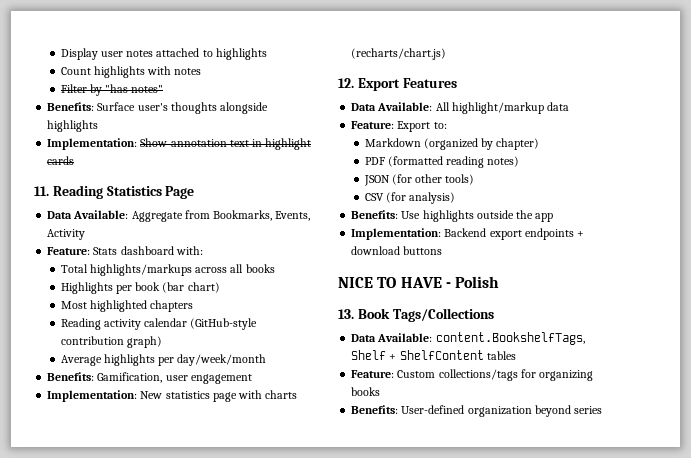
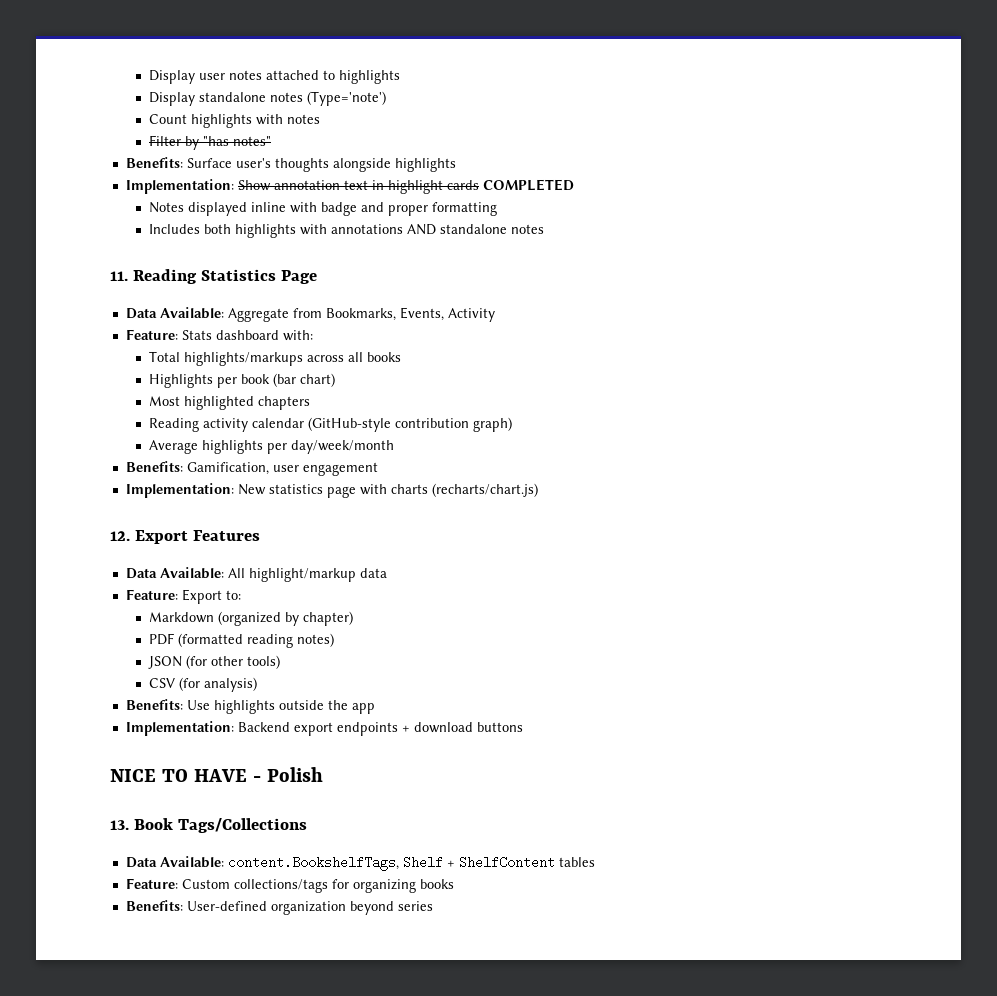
(267, 54) none -> [149,91,387,106] // Display standalone notes (Type='note')
(75, 160) none -> [482,179,574,191] [149,202,498,216] [149,224,545,238] COMPLETED // Notes displayed inline with badge and proper formatting // Includes both highlights with annotations AND standalone notes

